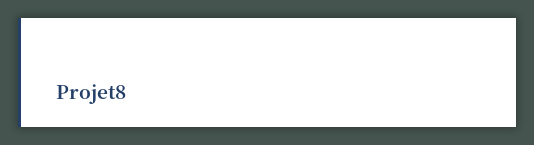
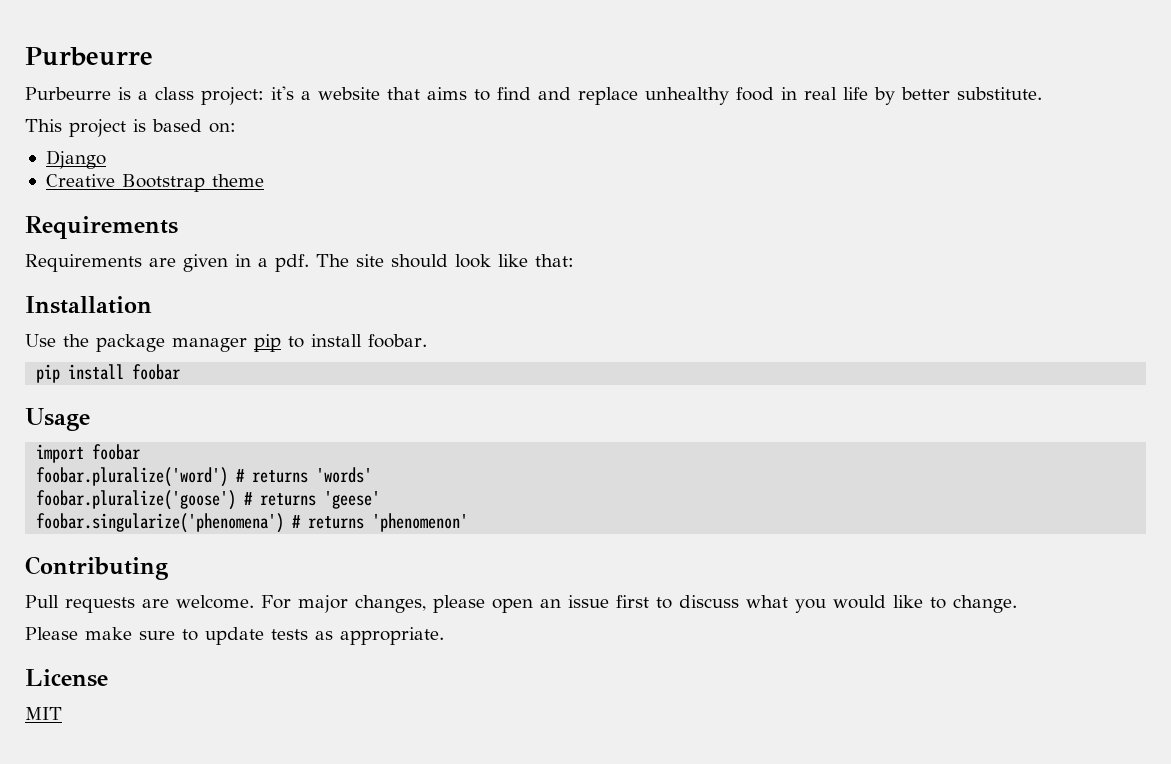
[56,84,126,104] Projet8 -> [25,47,153,66] [25,86,1042,105] [25,119,236,137] [45,150,106,169] [45,174,264,192] [25,216,178,239] [25,254,574,272] [25,296,152,314] [25,334,427,352] [36,364,181,383] [25,408,90,431] [36,444,141,463] [36,467,373,487] [36,490,381,510] [36,513,469,533] [25,556,168,580] [25,595,1017,613] [25,627,444,645] [25,669,108,687] [25,707,62,720] Purbeurre // Purbeurre is a class project: it's a website that aims to find and replace unhealthy food in real life by better substitute. // This project is based on: // Django // Creative Bootstrap theme // Requirements // Requirements are given in a pdf. The site should look like that: // Installation // Use the package manager pip to install foobar. // pip install foobar // Usage // import foobar // foobar.pluralize('word') # returns 'words' // foobar.pluralize('goose') # returns 'geese' // foobar.singularize('phenomena') # returns 'phenomenon' // Contributing // Pull requests are welcome. For major changes, please open an issue first to discuss what you would like to change. // Please make sure to update tests as appropriate. // License // MIT

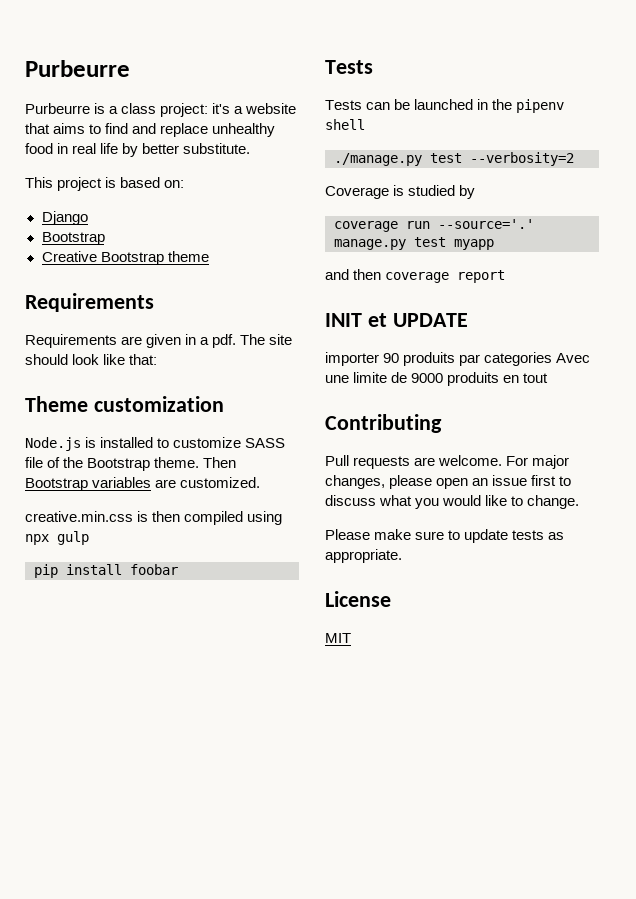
(106, 159) none -> [41,232,105,245] // Bootstrap
[25,296,152,314] [25,334,427,352] [36,364,181,383] [25,408,90,431] [36,444,141,463] [36,467,373,487] [36,490,381,510] [36,513,469,533] Installation // Use the package manager pip to install foobar. // pip install foobar // Usage // import foobar // foobar.pluralize('word') # returns 'words' // foobar.pluralize('goose') # returns 'geese' // foobar.singularize('phenomena') # returns 'phenomenon' -> [25,396,224,412] [25,437,286,451] [25,457,237,471] [25,477,261,491] [25,511,283,525] [25,531,89,545] [34,564,178,578] [325,60,373,74] [325,99,565,113] [325,119,365,130] [334,152,574,166] [325,185,476,199] [334,219,534,232] [334,237,494,250] [325,269,506,283] [325,313,468,327] [325,352,591,366] [325,372,549,386] Theme customization // Node.js is installed to customize SASS file of the Bootstrap theme. Then Bootstrap variables are customized. // creative.min.css is then compiled using npx gulp // pip install foobar // Tests // Tests can be launched in the pipenv shell // ./manage.py test --verbosity=2 // Coverage is studied by // coverage run --source='.' manage.py test myapp // and then coverage report // INIT et UPDATE // importer 90 produits par categories Avec une limite de 9000 produits en tout

